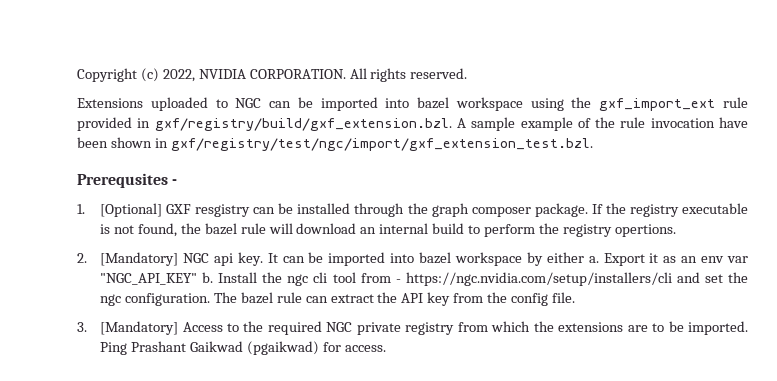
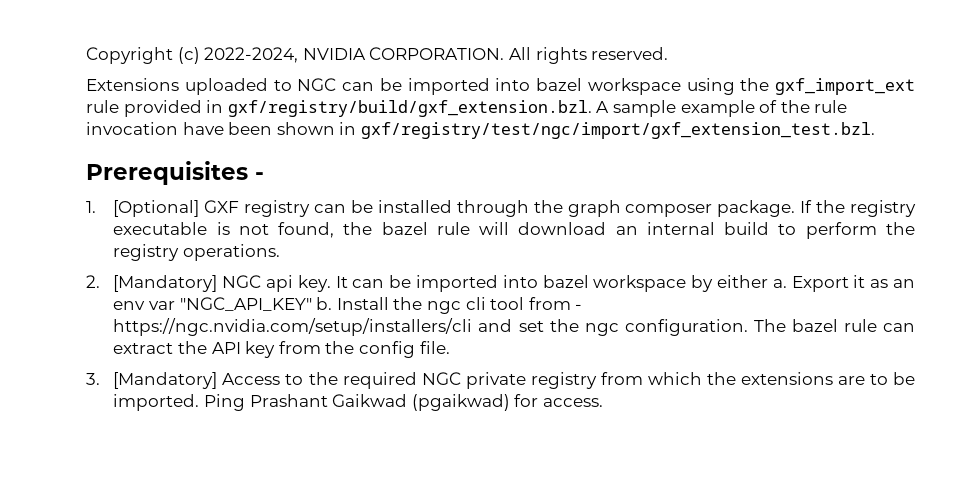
[162,69,195,82] 2022, -> [204,47,299,63] 2022-2024,
[77,173,168,188] Prerequsites -> [86,161,248,185] Prerequisites
[195,204,251,217] resgistry -> [244,200,311,217] registry
[614,224,676,237] opertions. -> [182,244,280,261] operations.

